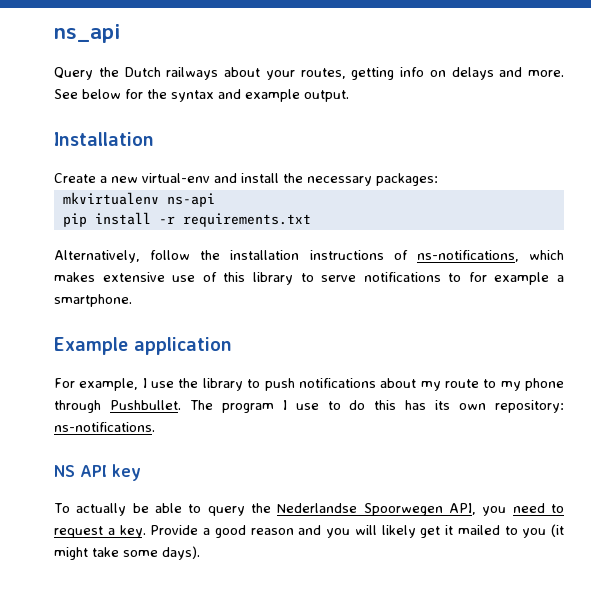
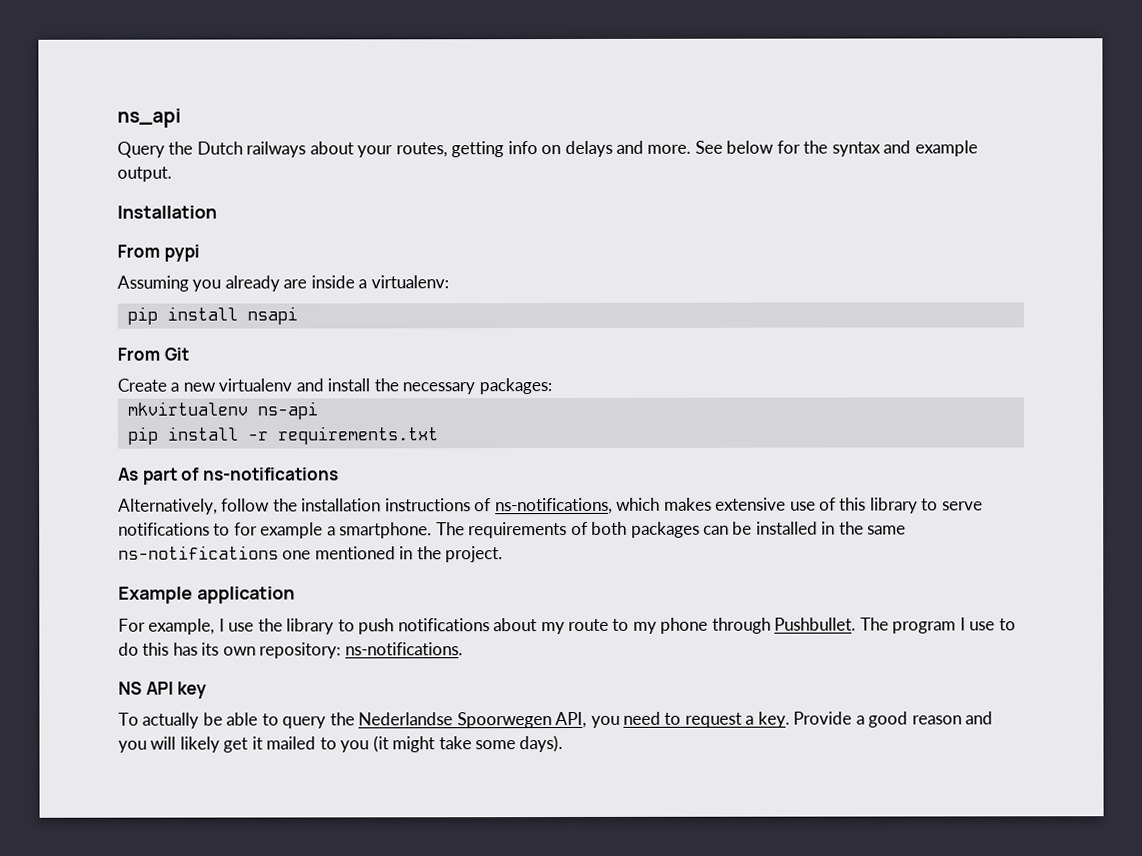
(154, 139) none -> [117,244,200,262] [117,275,449,292] [126,306,298,325] [117,347,189,361] // From pypi // Assuming you already are inside a virtualenv: // pip install nsapi // From Git
[142,173,210,183] virtual-env -> [218,378,293,392] virtualenv
(311, 220) none -> [118,467,339,485] // As part of ns-notifications
(132, 300) none -> [435,521,907,539] [118,545,504,563] The requirements of both packages can be installed in the same ns-notifications one mentioned in the project.

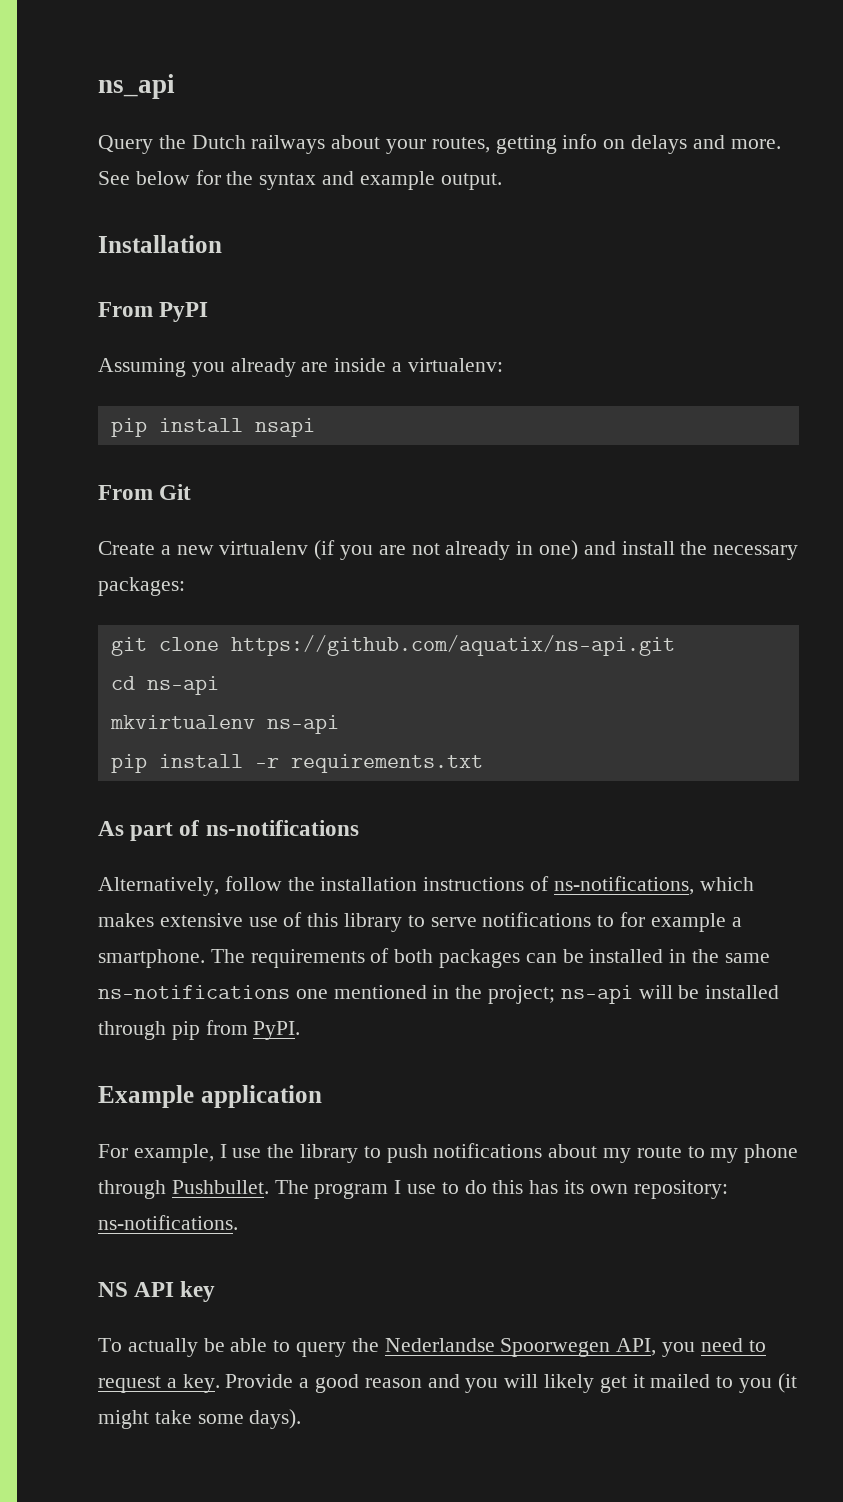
[163,244,200,262] pypi -> [159,302,209,322] PyPI
(293, 385) none -> [314,540,579,560] (if you are not already in one)
(552, 386) none -> [110,635,675,656] [110,676,219,695] // git clone https://github.com/aquatix/ns-api.git // cd ns-api
[445,546,504,563] project. -> [488,985,780,1004] [98,1020,301,1040] project; ns-api will be installed through pip from PyPI.

